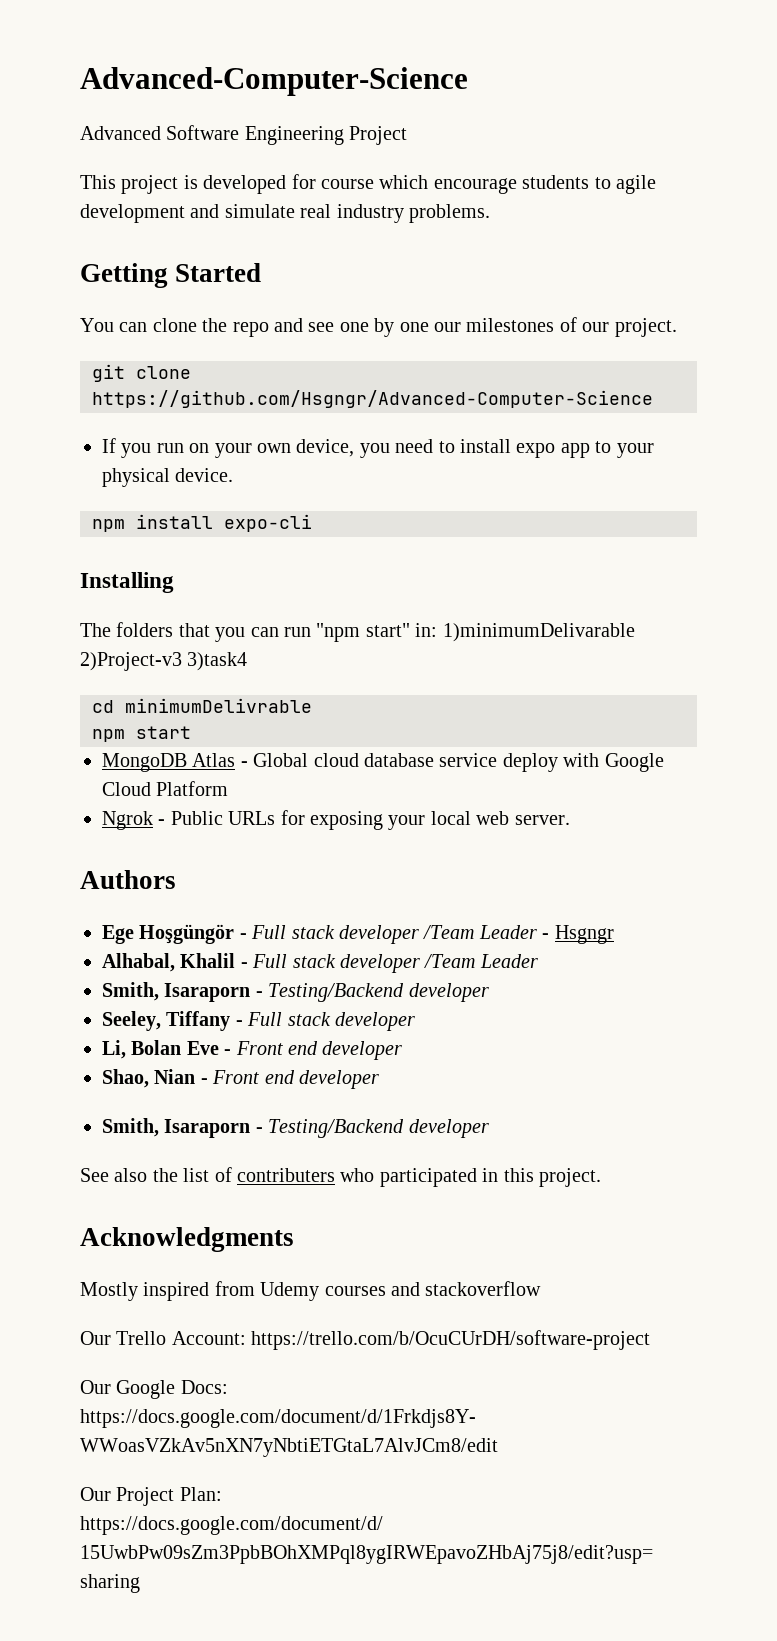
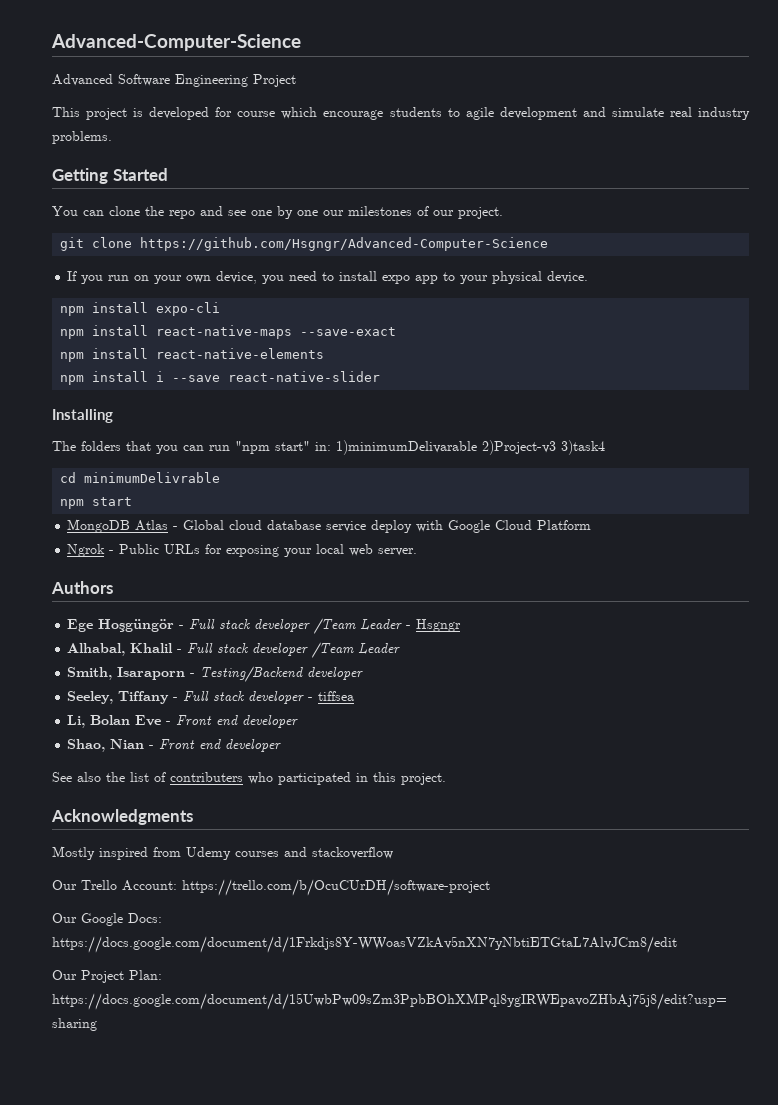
(312, 523) none -> [60,325,397,339] [60,348,325,362] [60,371,381,385] // npm install react-native-maps --save-exact // npm install react-native-elements // npm install i --save react-native-slider
(415, 1021) none -> [308,691,355,701] - tiffsea
[102,1118,489,1138] // Smith, Isaraporn - Testing/Backend developer -> (282, 745) none

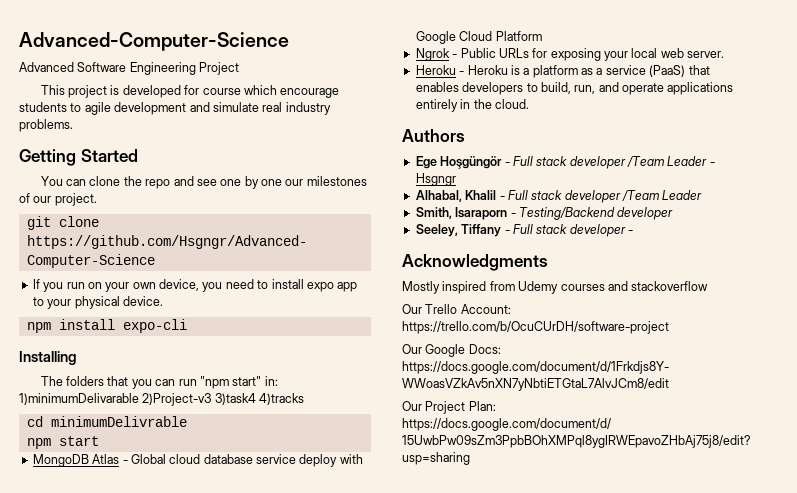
[60,325,397,339] [60,348,325,362] [60,371,381,385] // npm install react-native-maps --save-exact // npm install react-native-elements // npm install i --save react-native-slider -> (187, 326) none
(605, 447) none -> [259,393,305,405] 4)tracks
(418, 552) none -> [415,65,710,78] [415,82,734,95] [415,99,529,112] // Heroku - Heroku is a platform as a service (PaaS) that enables developers to build, run, and operate applications entirely in the cloud.
[318,691,355,701] [67,715,299,728] [67,739,282,752] [52,772,446,785] tiffsea // Li, Bolan Eve - Front end developer // Shao, Nian - Front end developer // See also the list of contributers who participated in this project. -> (633, 232) none

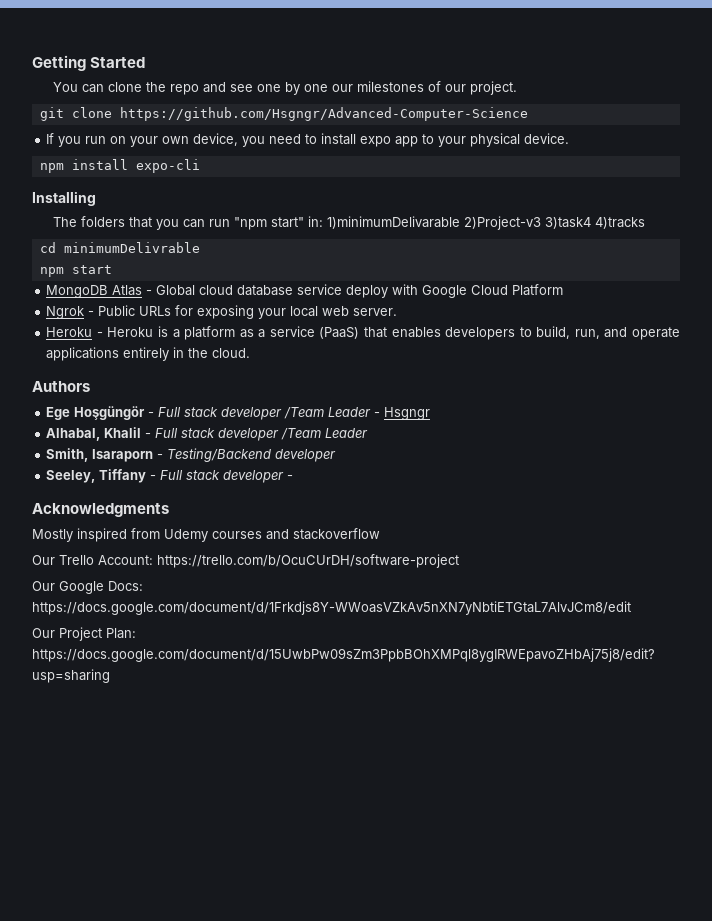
[19,32,289,51] [19,62,240,75] [40,85,340,98] [19,102,331,115] [19,119,73,132] Advanced-Computer-Science // Advanced Software Engineering Project // This project is developed for course which encourage students to agile development and simulate real industry problems. // -> (32, 63) none

